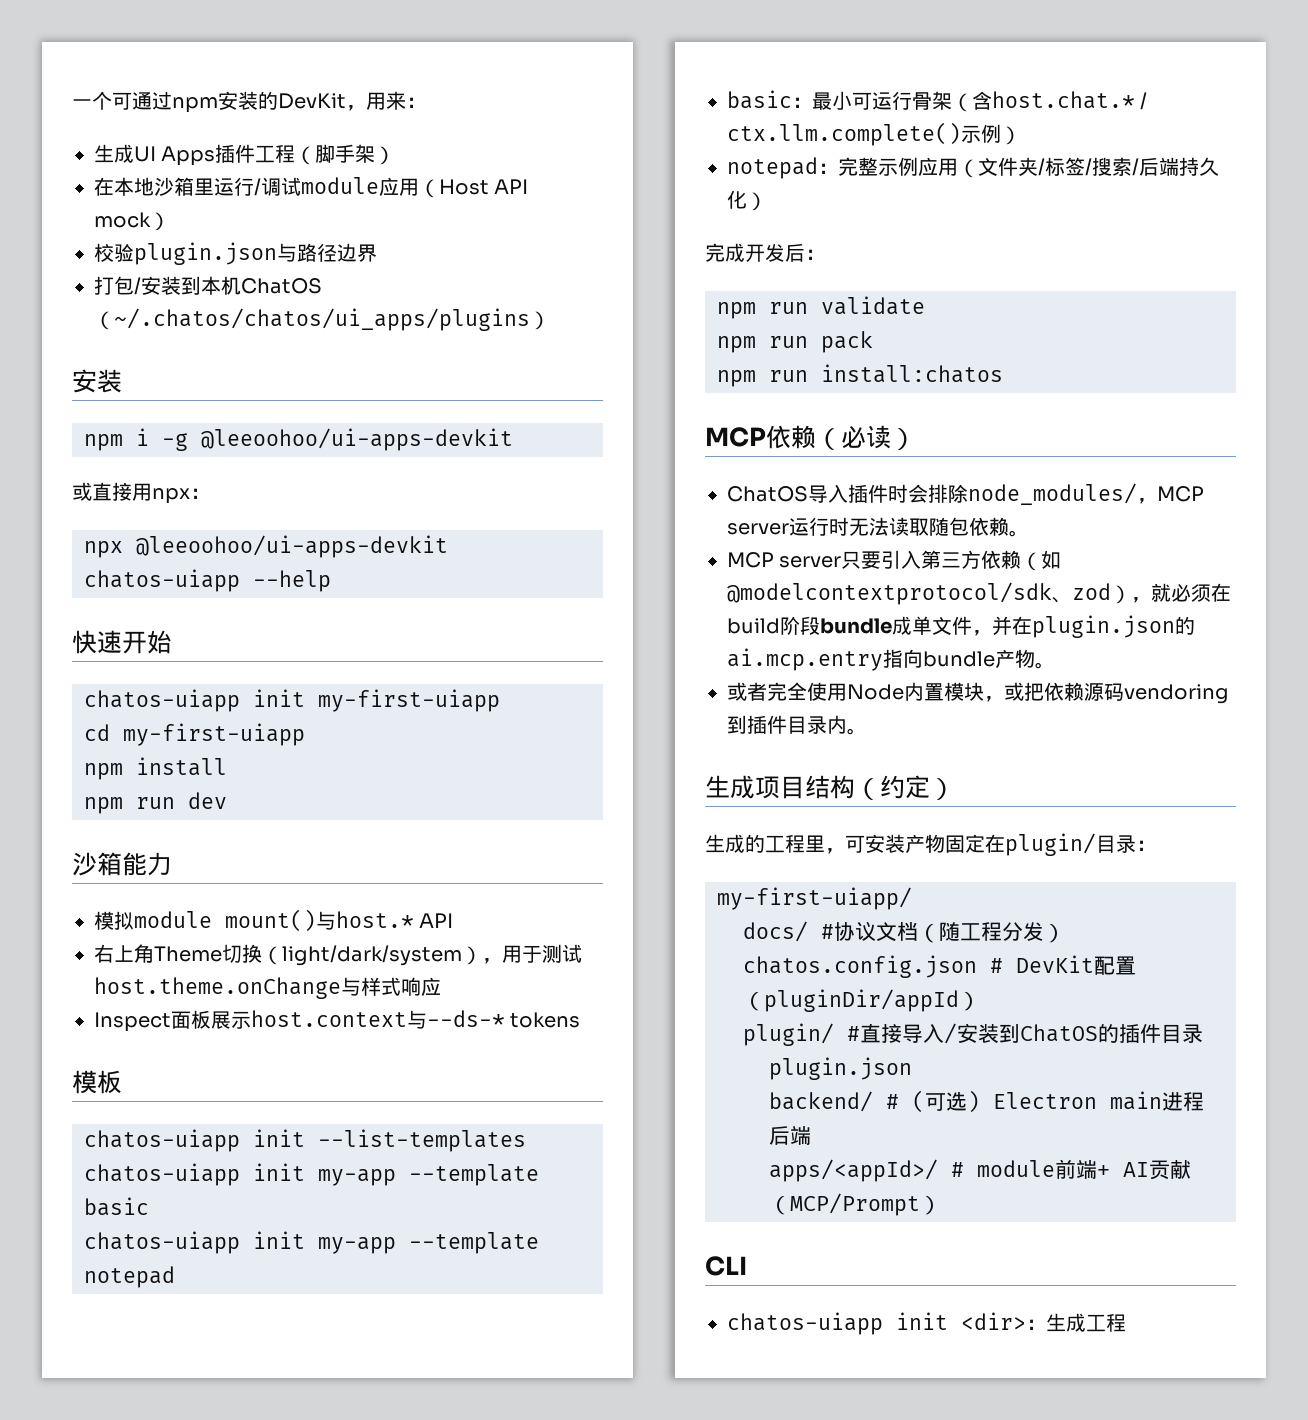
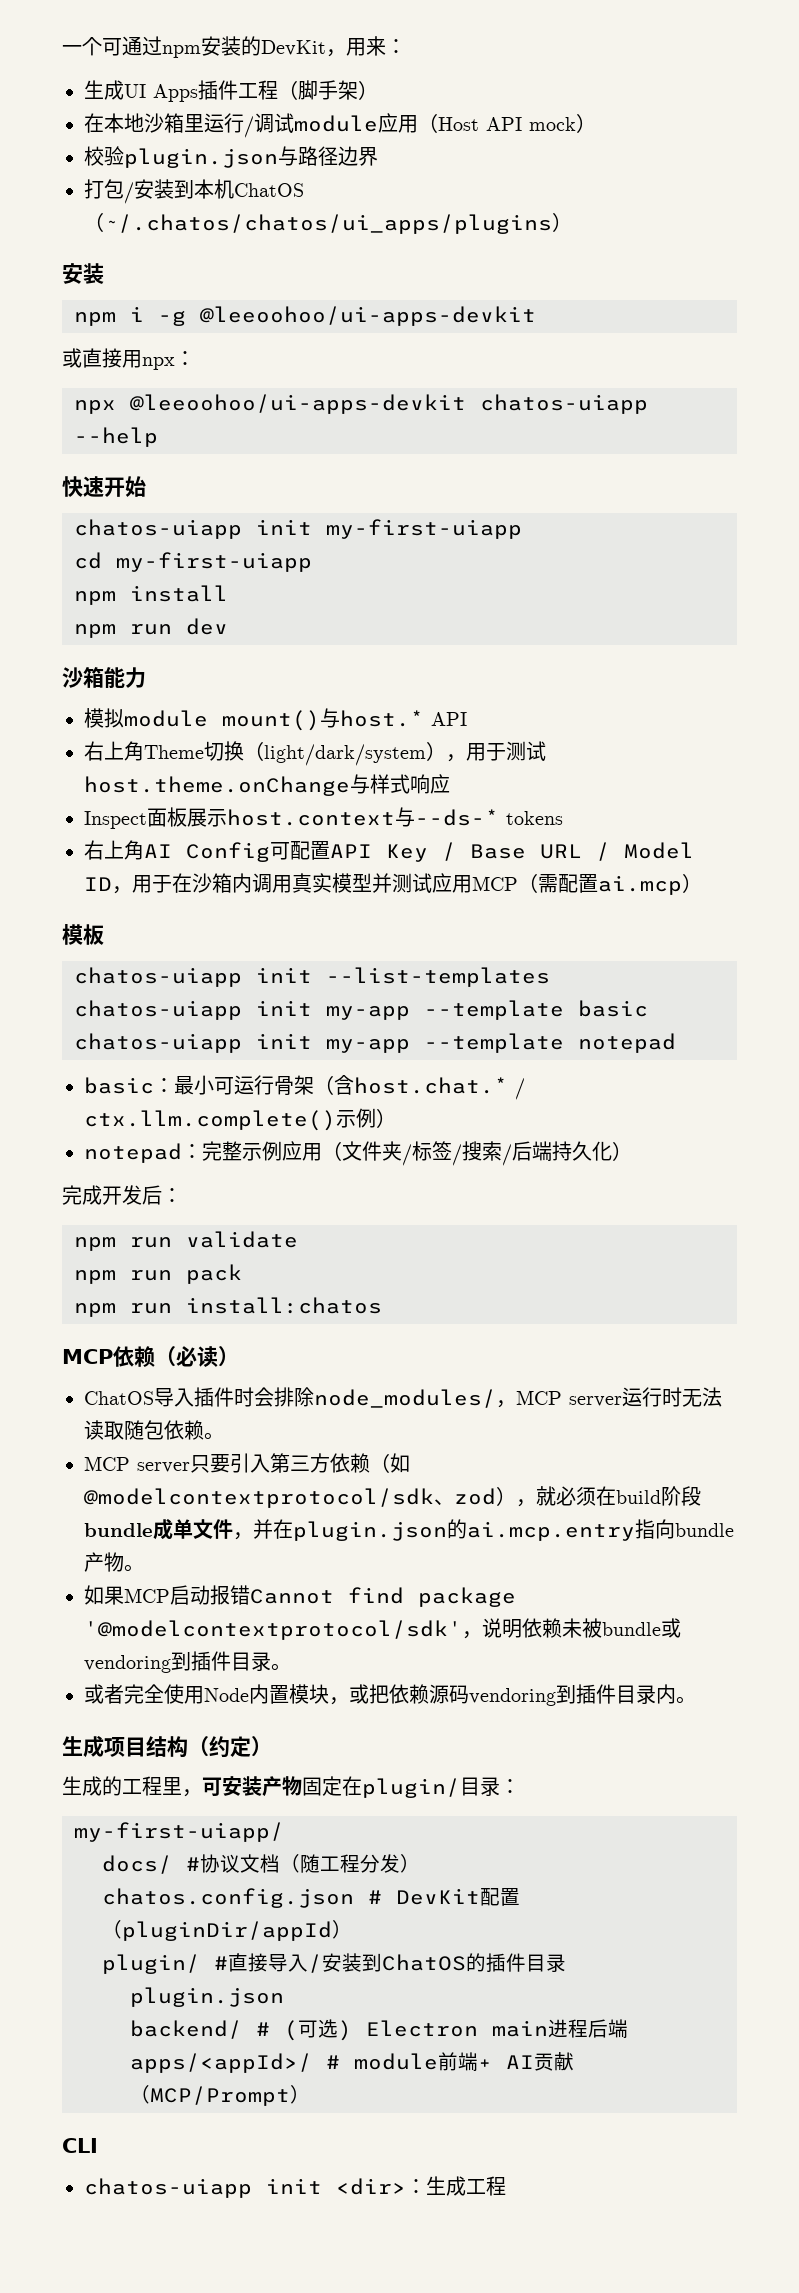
(581, 1020) none -> [84,840,694,862] [84,873,702,895] // 右上角AI Config可配置API Key / Base URL / Model ID，用于在沙箱内调用真实模型并测试应用MCP（需配置ai.mcp）
(1055, 665) none -> [84,1585,516,1607] [84,1618,681,1640] [84,1651,291,1673] // 如果MCP启动报错Cannot find package '@modelcontextprotocol/sdk'，说明依赖未被bundle或vendoring到插件目录。

